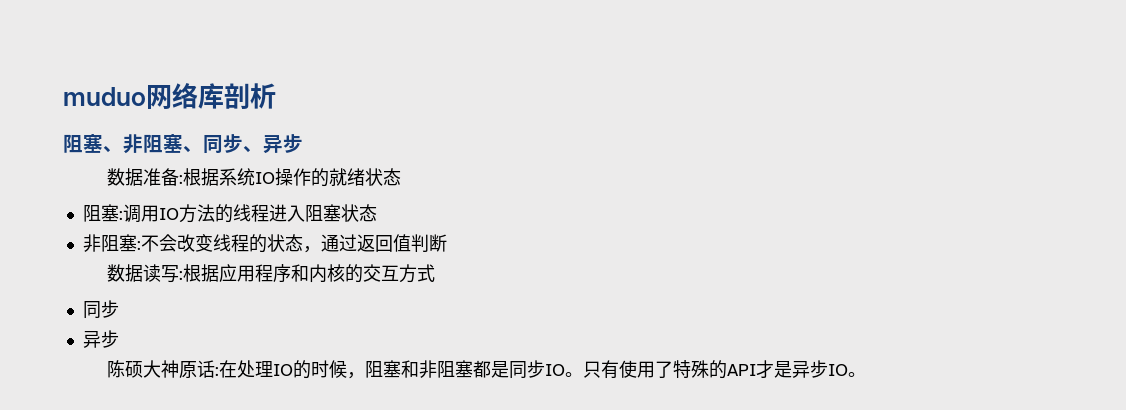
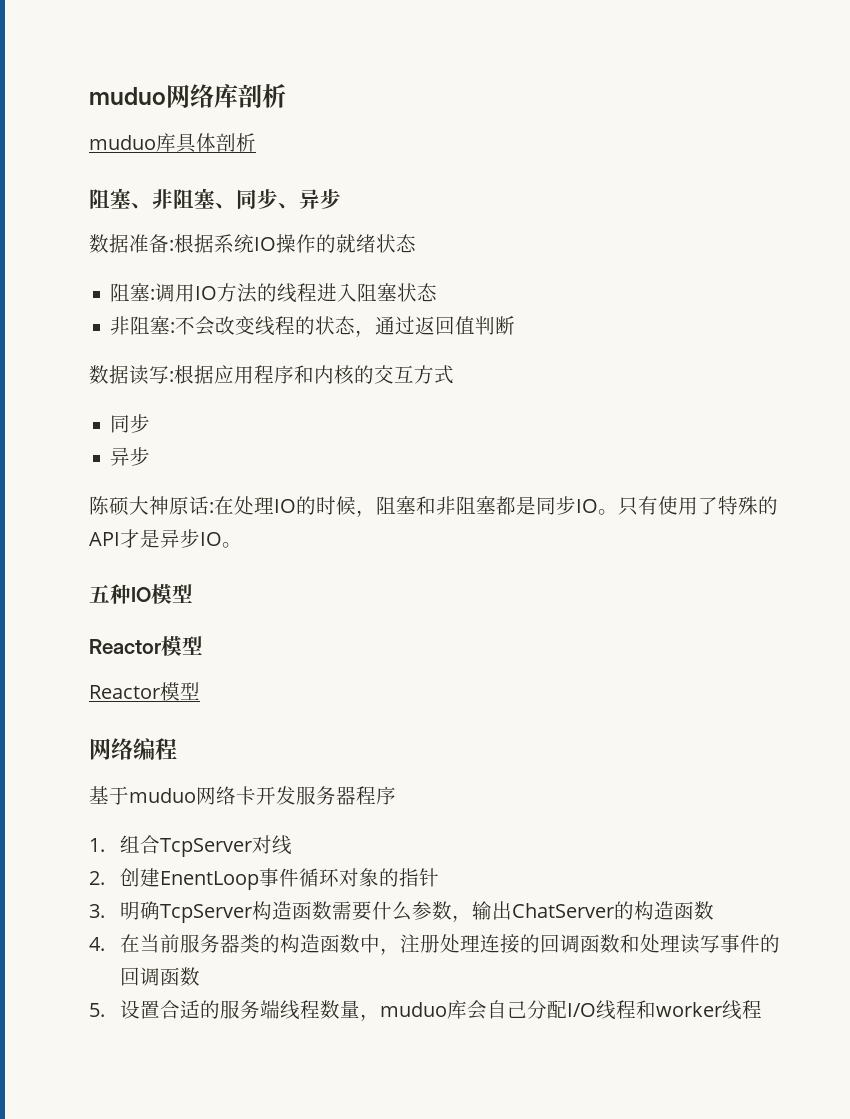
(276, 96) none -> [89,133,256,153] // muduo库具体剖析
(866, 374) none -> [89,584,193,604] [89,636,203,656] [89,682,200,701] [89,738,177,760] [89,786,396,805] [89,835,292,857] [89,868,439,890] [89,901,714,923] [89,934,780,955] [119,967,200,986] [89,1000,762,1021] // 五种IO模型 // Reactor模型 // Reactor模型 // 网络编程 // 基于muduo网络卡开发服务器程序 // 1.组合TcpServer对线 // 2.创建EnentLoop事件循环对象的指针 // 3.明确TcpServer构造函数需要什么参数，输出ChatServer的构造函数 // 4.在当前服务器类的构造函数中，注册处理连接的回调函数和处理读写事件的回调函数 // 5.设置合适的服务端线程数量，muduo库会自己分配I/O线程和worker线程

